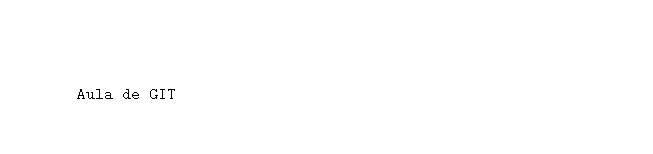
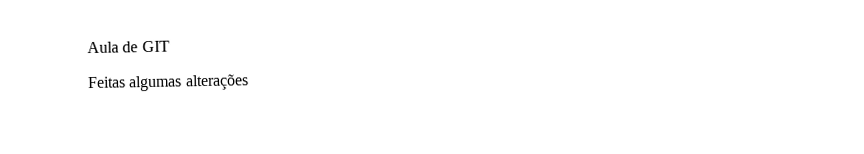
(176, 94) none -> [87,74,249,92] // Feitas algumas alterações

